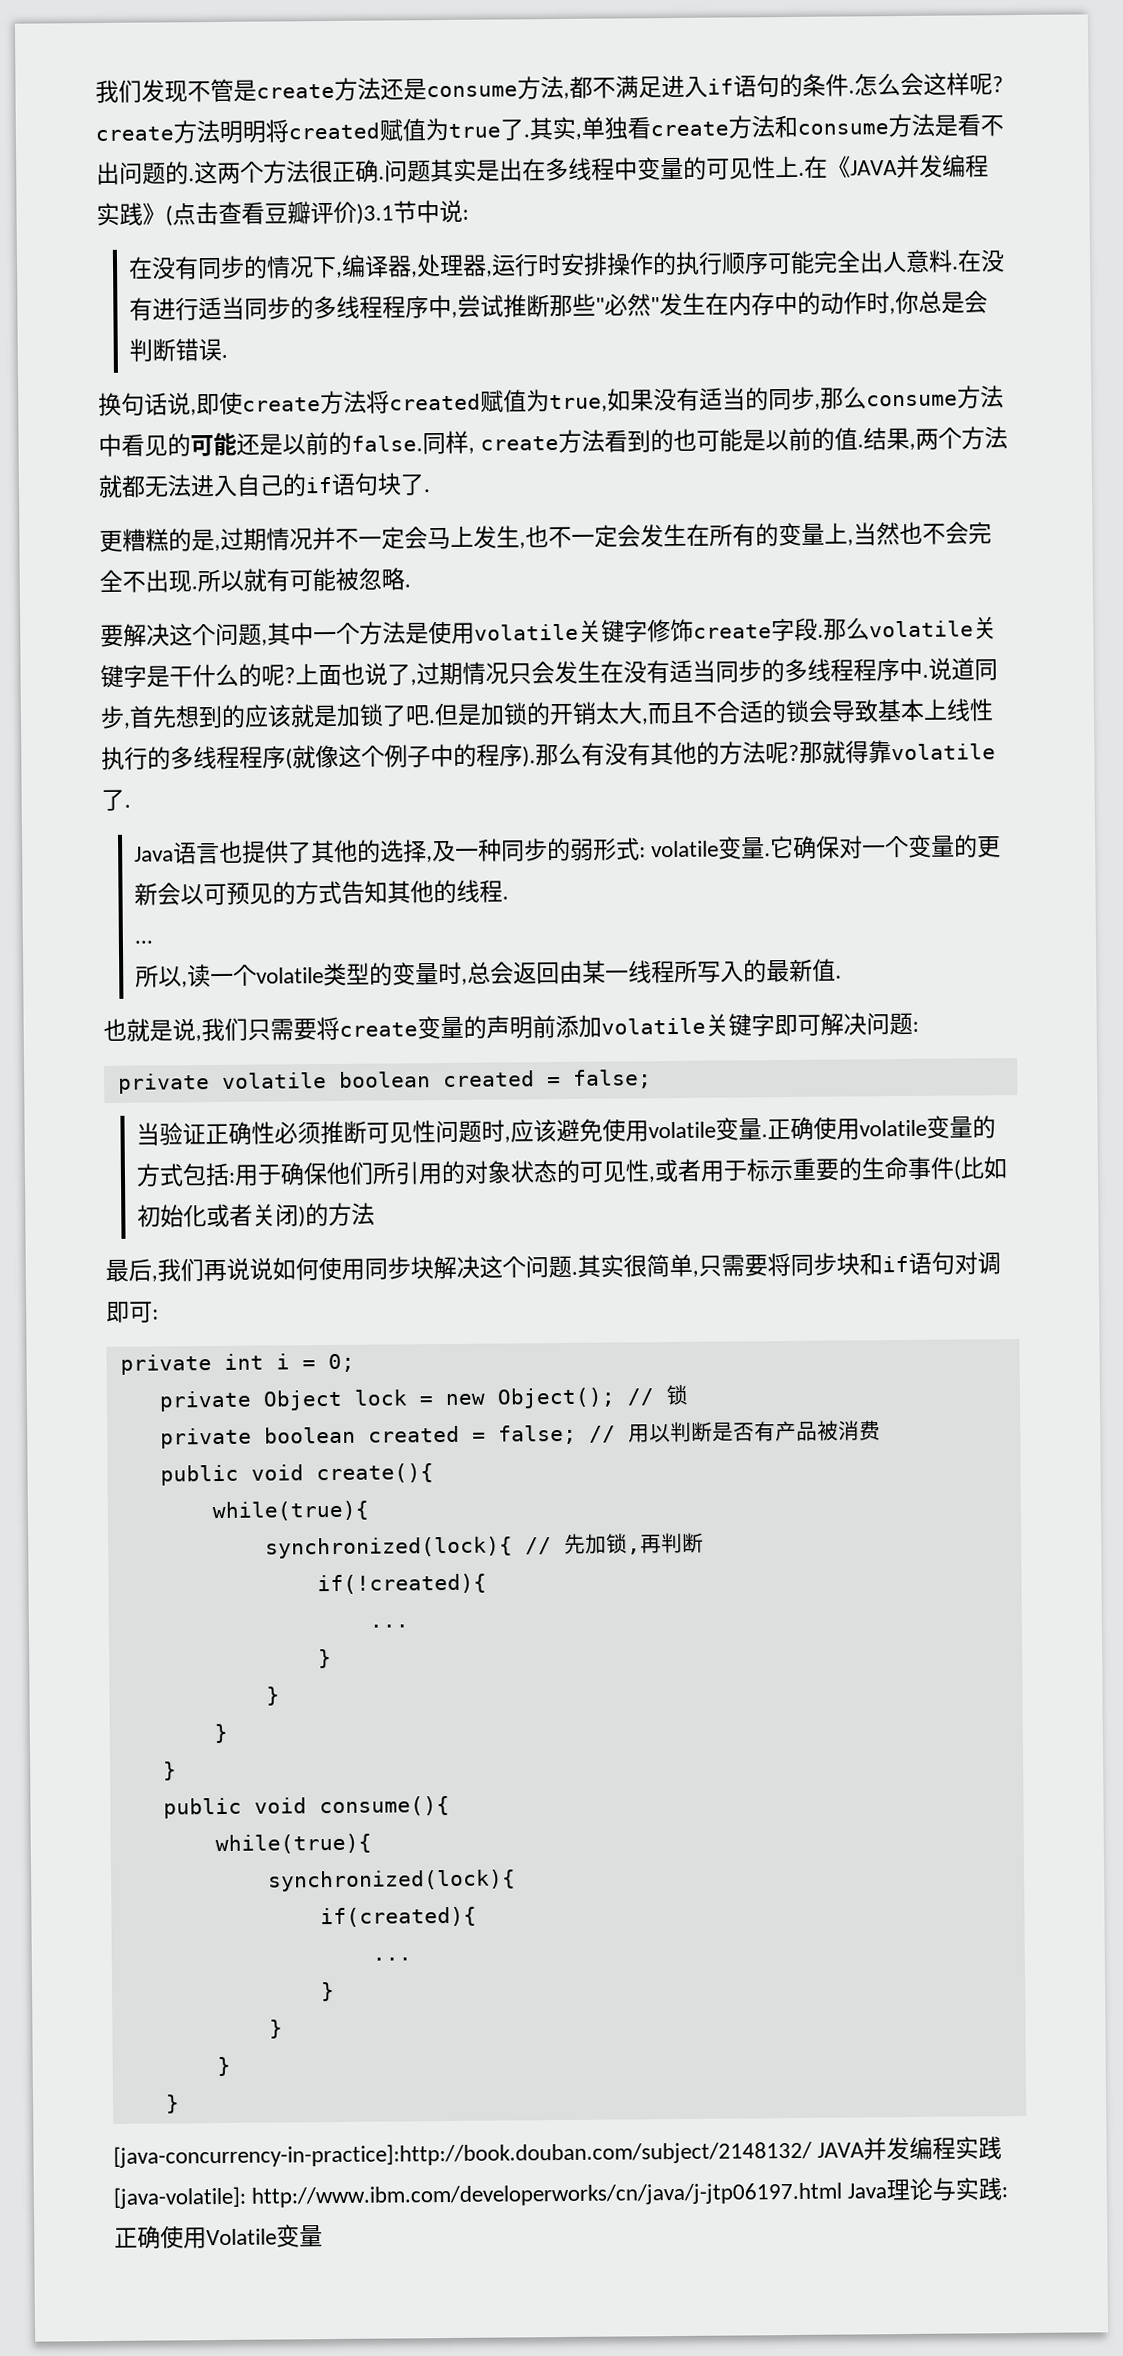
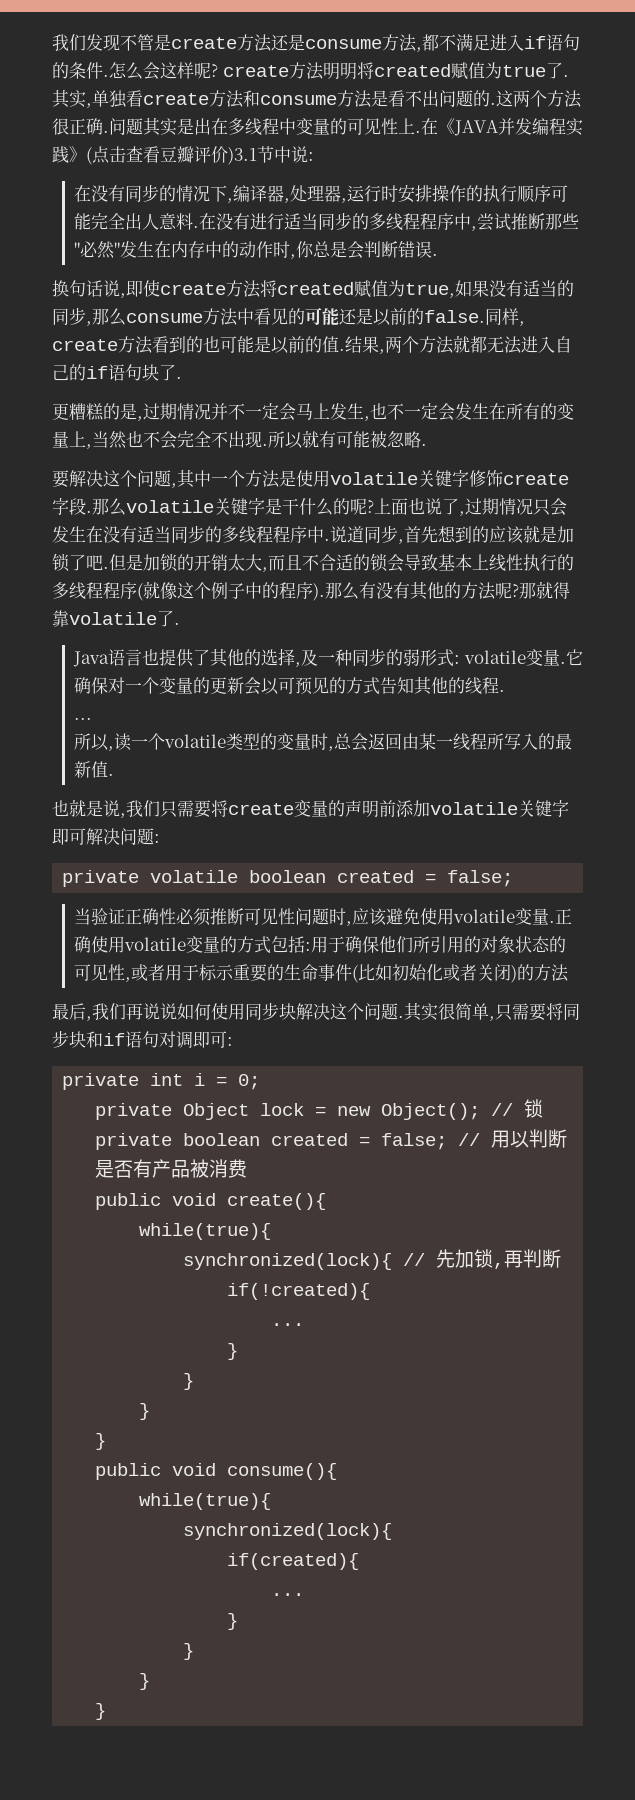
[113,2136,1003,2168] [113,2177,1009,2209] [114,2224,323,2249] // [java-concurrency-in-practice]:http://book.douban.com/subject/2148132/ JAVA并发编程实践[java-volatile]: http://www.ibm.com/developerworks/cn/java/j-jtp06197.html Java理论与实践:正确使用Volatile变量 -> (107, 1711) none

